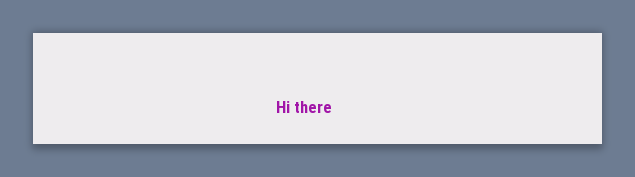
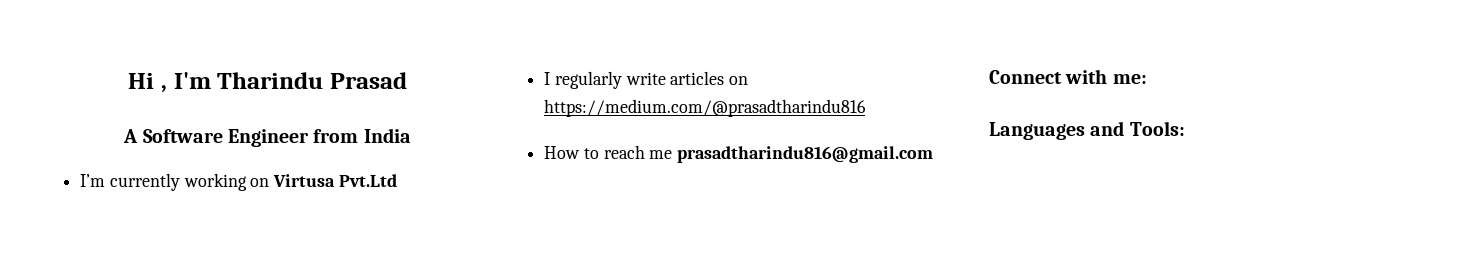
[294,101,333,113] there -> [160,72,407,93] [123,128,411,147] [80,173,397,191] [544,71,749,89] [544,99,867,117] [544,145,934,163] [989,69,1147,84] [989,121,1185,140] , I'm Tharindu Prasad // A Software Engineer from India // I’m currently working on Virtusa Pvt.Ltd // I regularly write articles on https://medium.com/@prasadtharindu816 // How to reach me prasadtharindu816@gmail.com // Connect with me: // Languages and Tools:

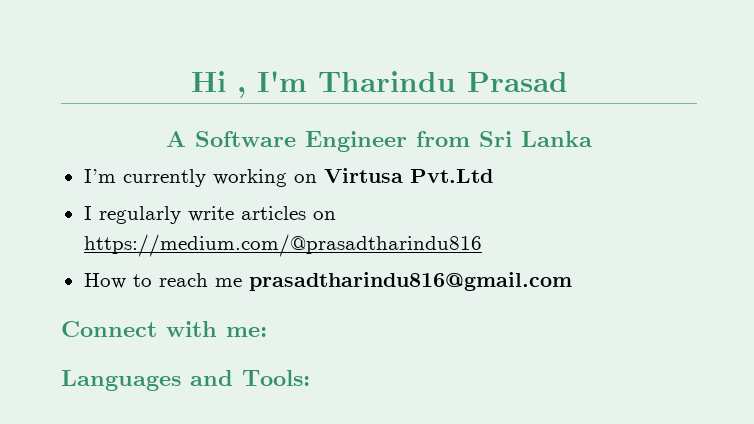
[363,128,411,143] India -> [479,131,592,147] Sri Lanka

